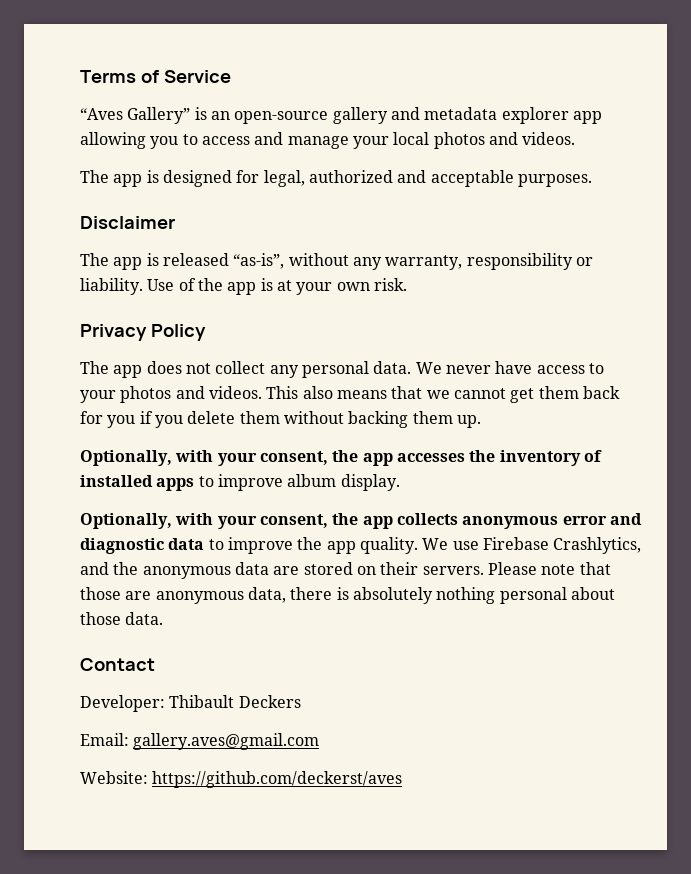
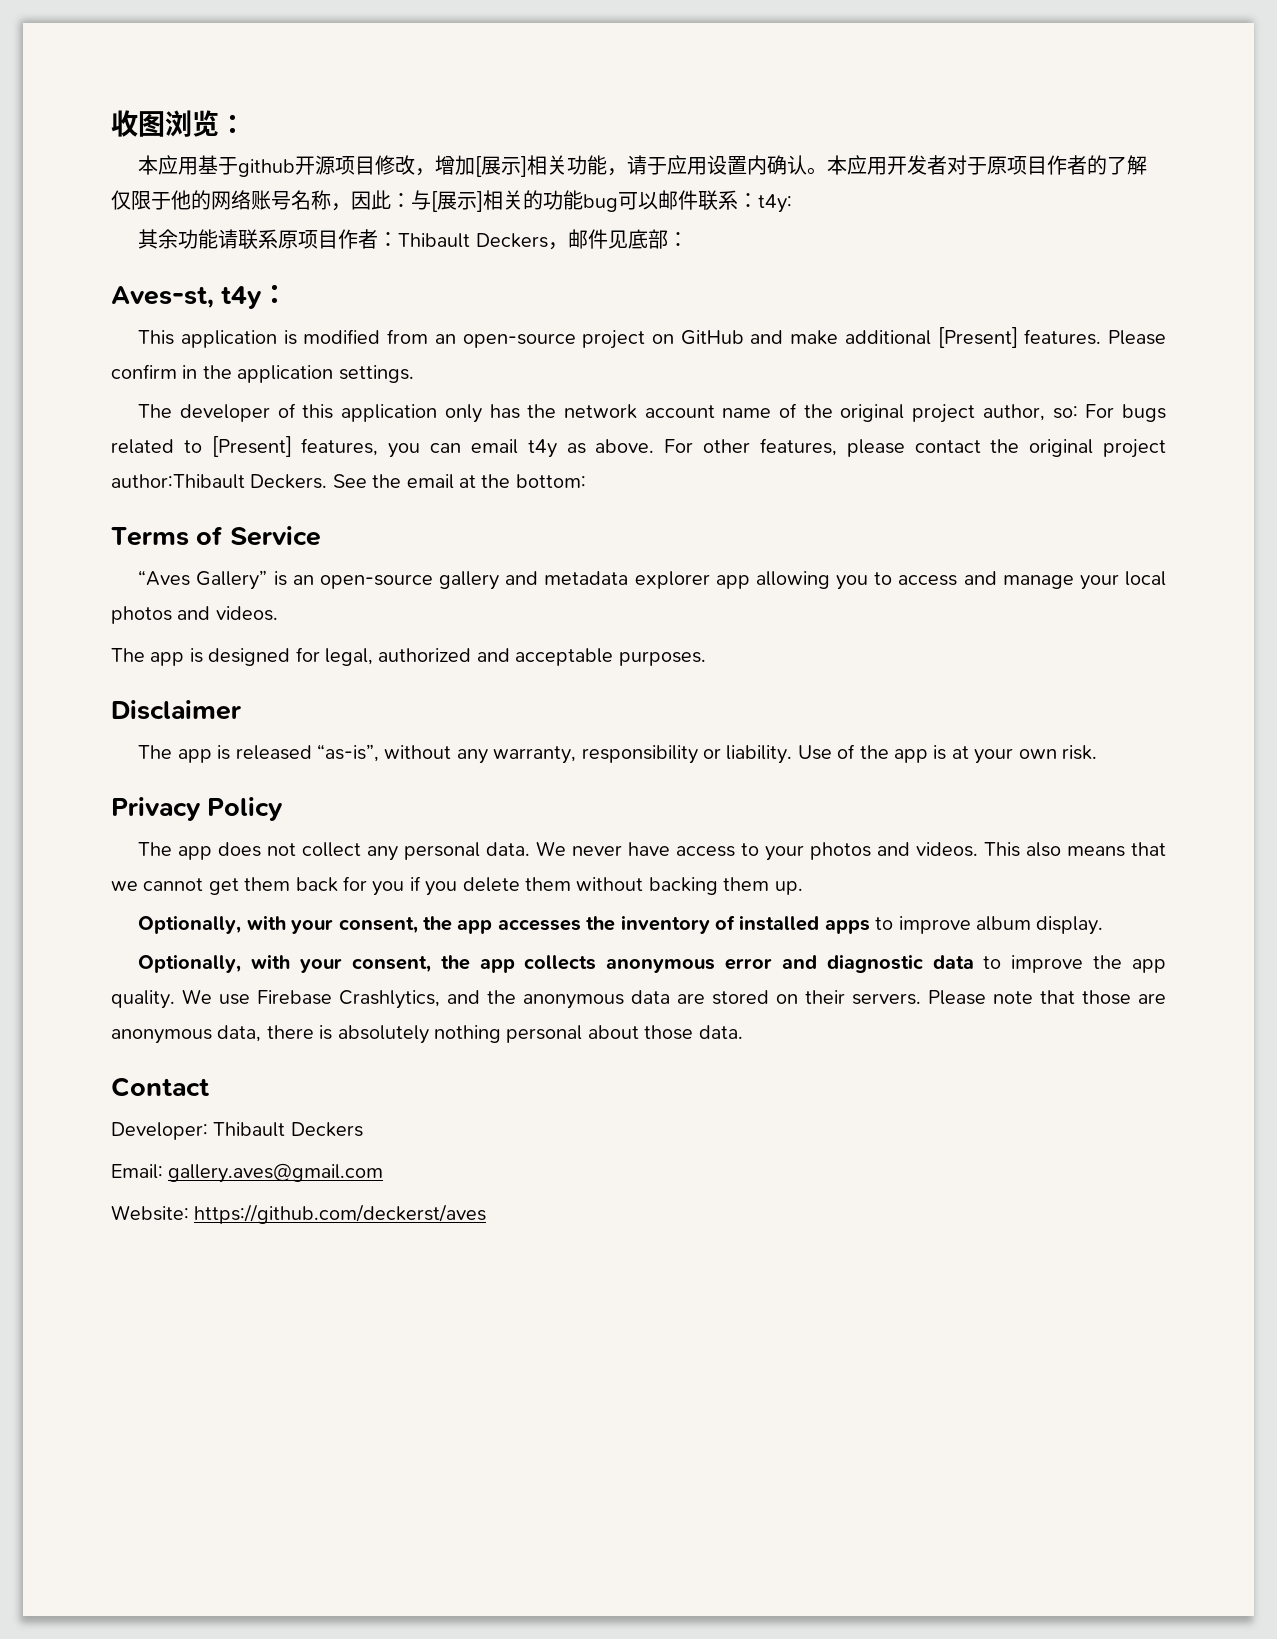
(80, 76) none -> [111,110,246,137] [138,155,1148,177] [111,190,792,213] [138,229,688,250] [111,284,289,309] [138,327,1166,349] [111,364,414,383] [138,403,1166,423] [111,436,1167,458] [111,474,586,489] 收图浏览： // 本应用基于github开源项目修改，增加[展示]相关功能，请于应用设置内确认。本应用开发者对于原项目作者的了解仅限于他的网络账号名称，因此：与[展示]相关的功能bug可以邮件联系：t4y: // 其余功能请联系原项目作者：Thibault Deckers，邮件见底部： // Aves-st, t4y： // This application is modified from an open-source project on GitHub and make additional [Present] features. Please confirm in the application settings. // The developer of this application only has the network account name of the original project author, so: For bugs related to [Present] features, you can email t4y as above. For other features, please contact the original project author:Thibault Deckers. See the email at the bottom: //

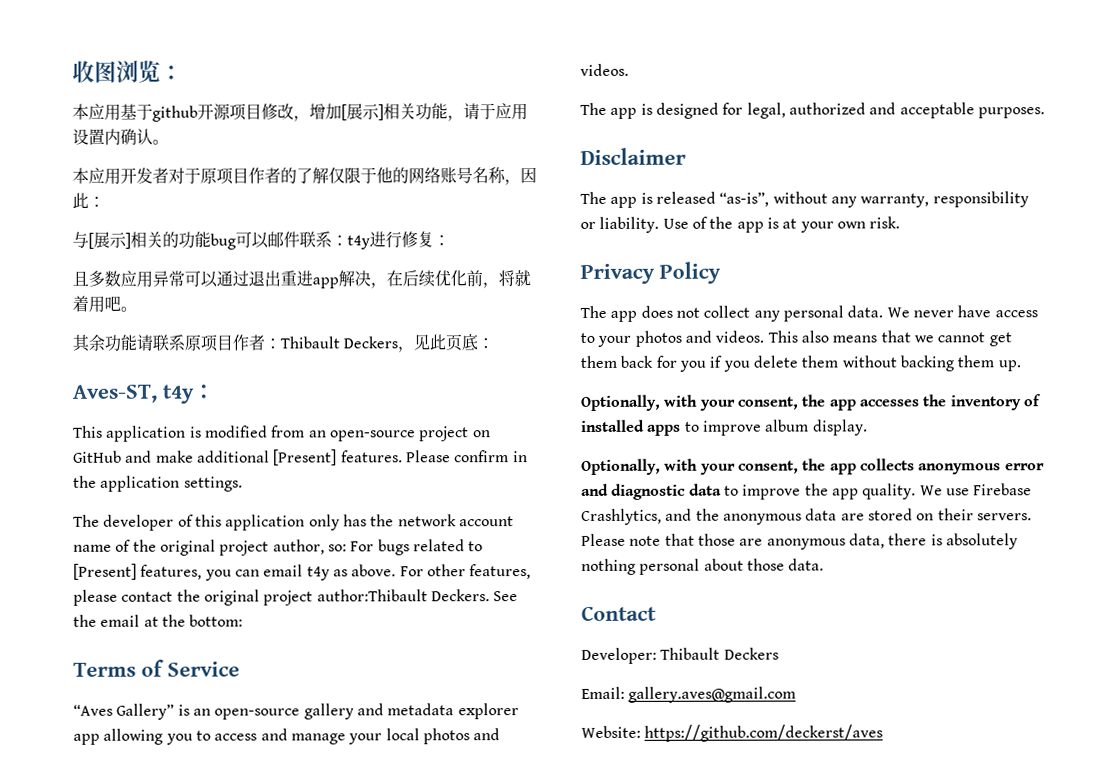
(828, 171) none -> (169, 142) //
(411, 200) none -> (105, 201) //
[758,194,792,213] t4y: -> [347,231,450,250] [72,270,531,289] [72,295,137,313] t4y进行修复： // 且多数应用异常可以通过退出重进app解决，在后续优化前，将就着用吧。
[567,229,688,249] [111,286,214,309] 邮件见底部： // Aves-st, -> [413,333,495,352] [72,384,158,403] 见此页底： // Aves-ST,

